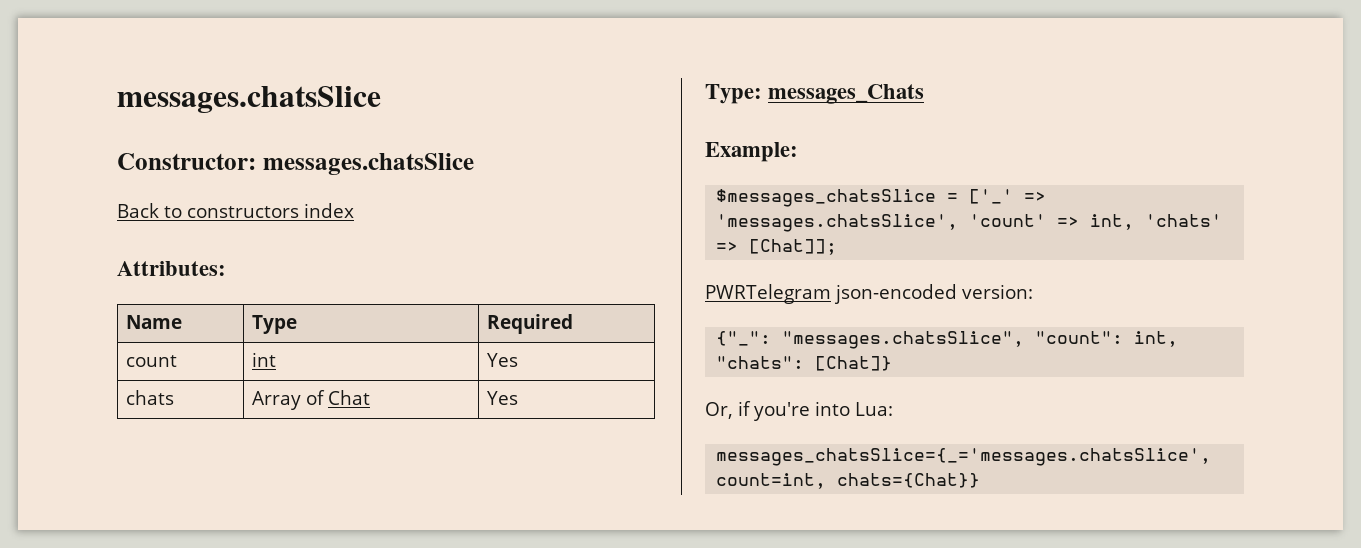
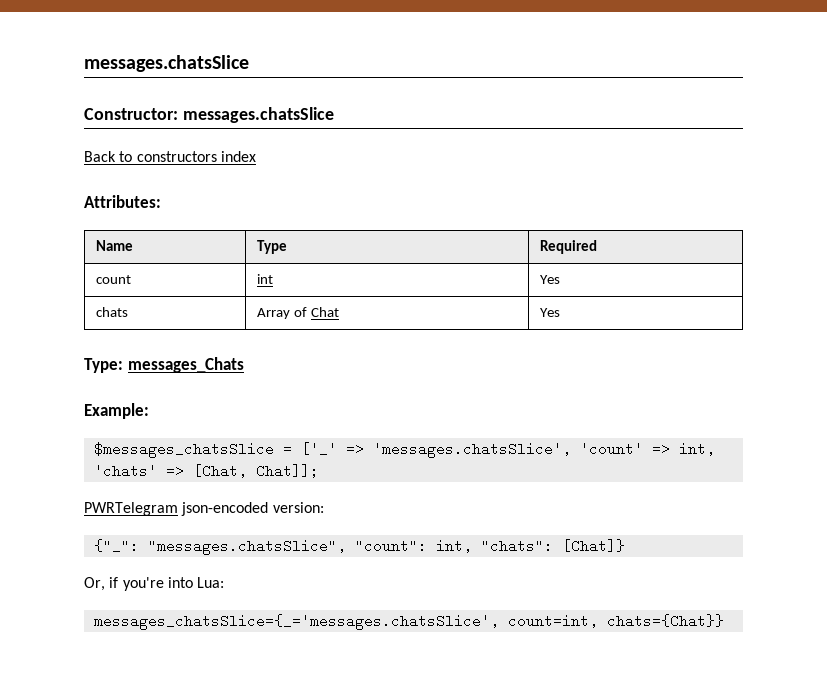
[749,239,838,255] [Chat]]; -> [192,464,319,478] [Chat, Chat]];

